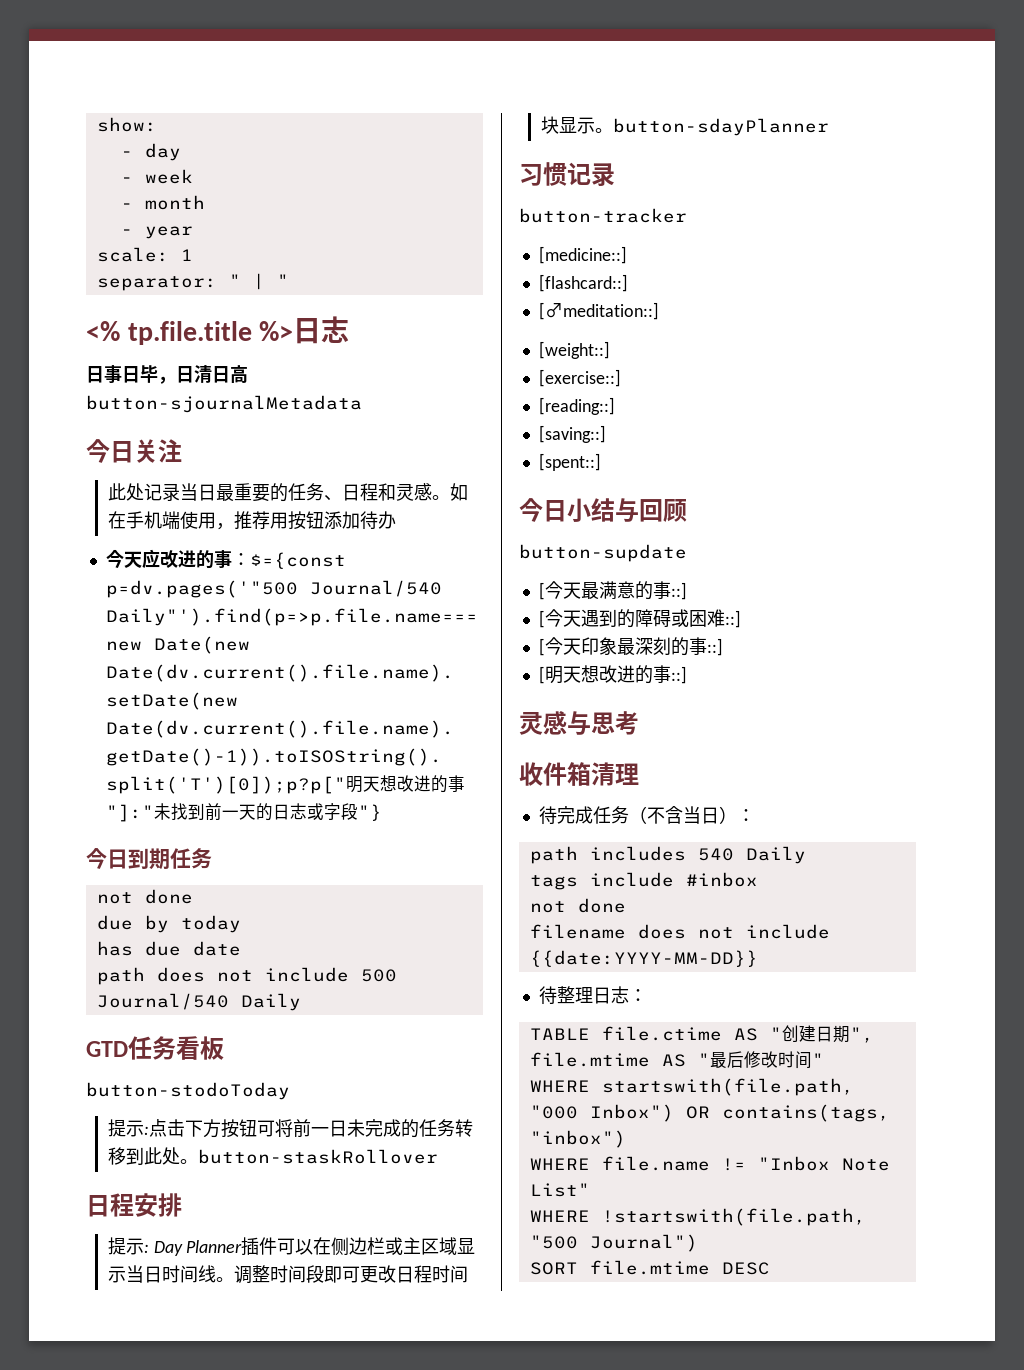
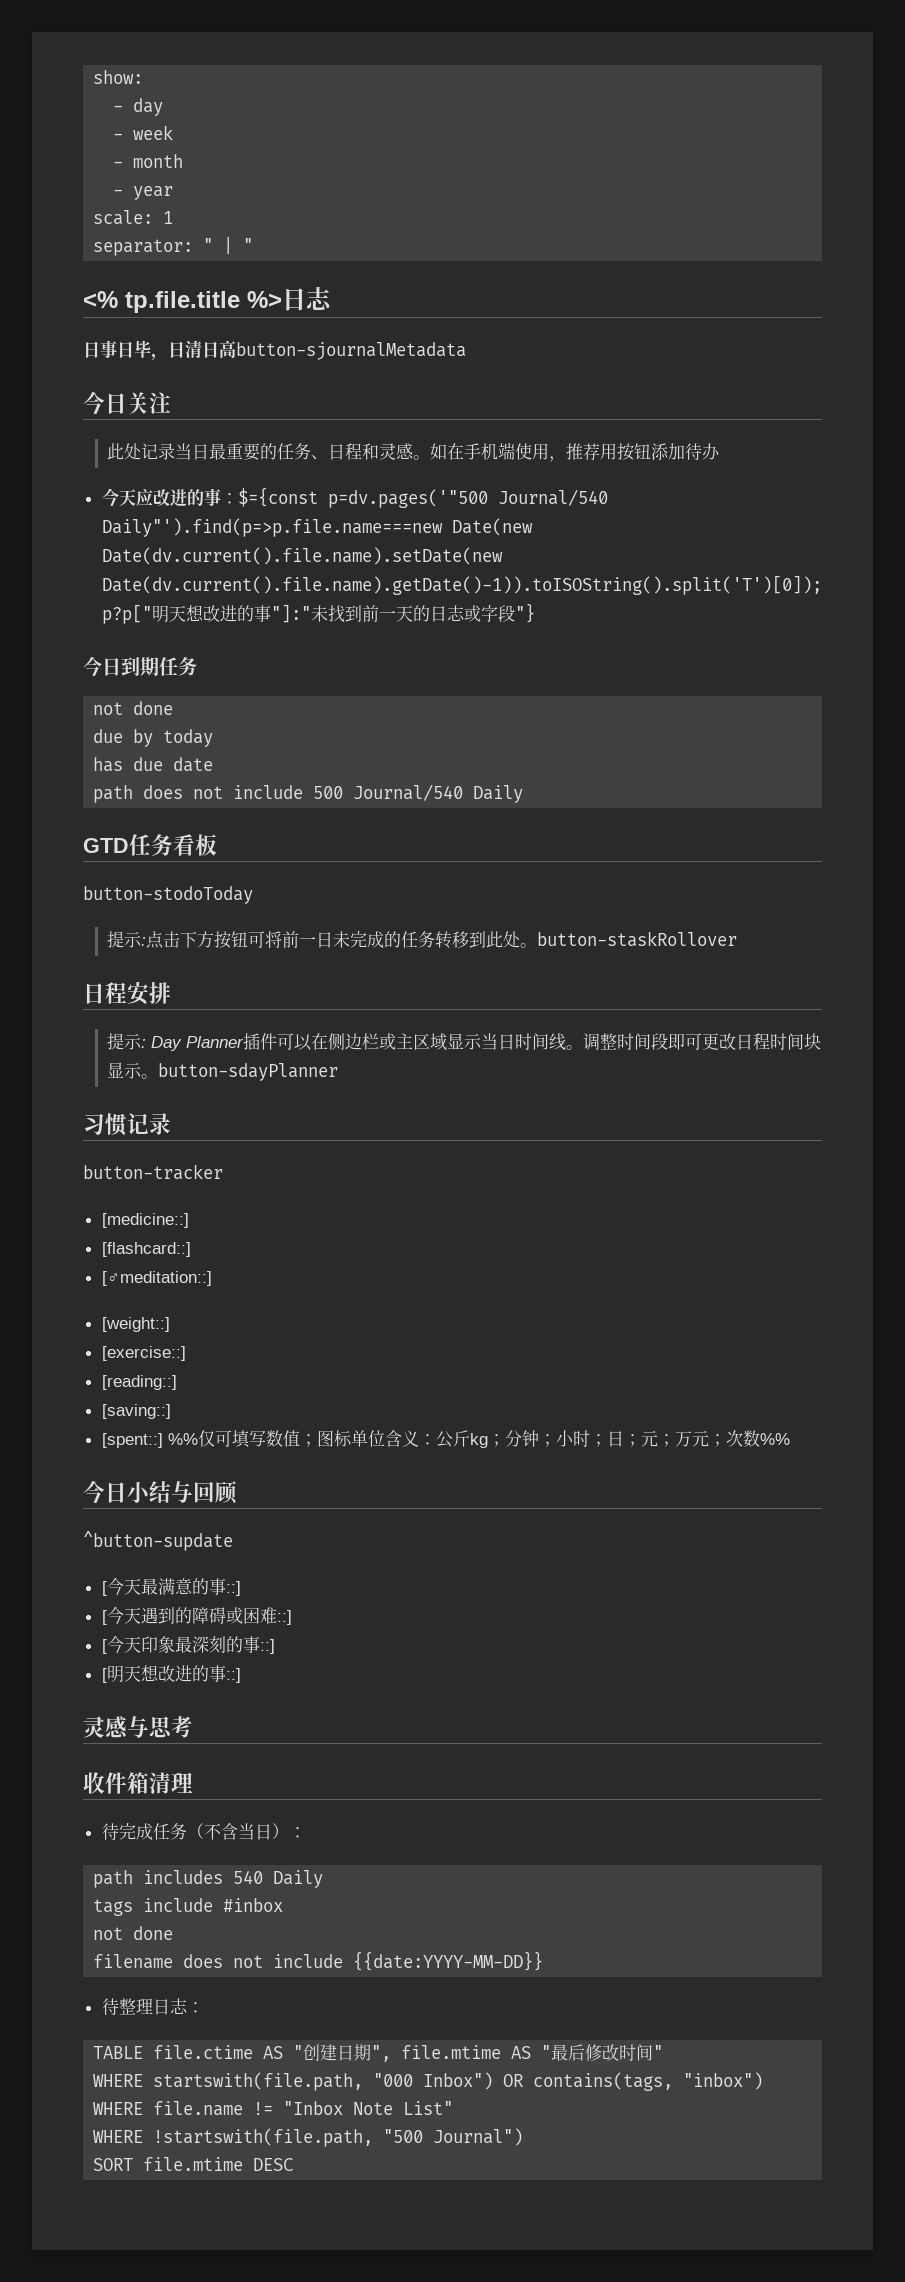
(601, 462) none -> [167,1430,790,1448] %%仅可填写数值；图标单位含义：公斤kg；分钟；小时；日；元；万元；次数%%
[519,544,687,562] button-supdate -> [83,1531,233,1551] ^button-supdate

